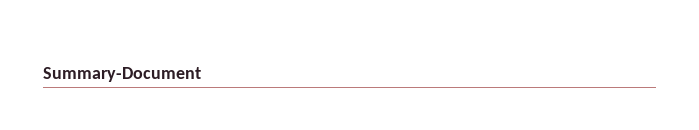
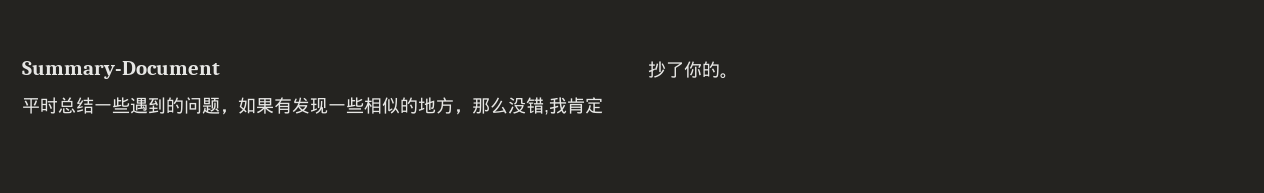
(201, 74) none -> [22,97,603,115] [648,61,738,79] // 平时总结一些遇到的问题，如果有发现一些相似的地方，那么没错,我肯定抄了你的。

